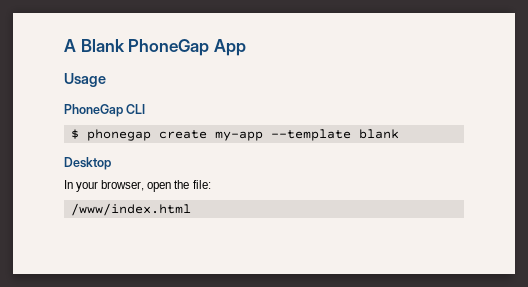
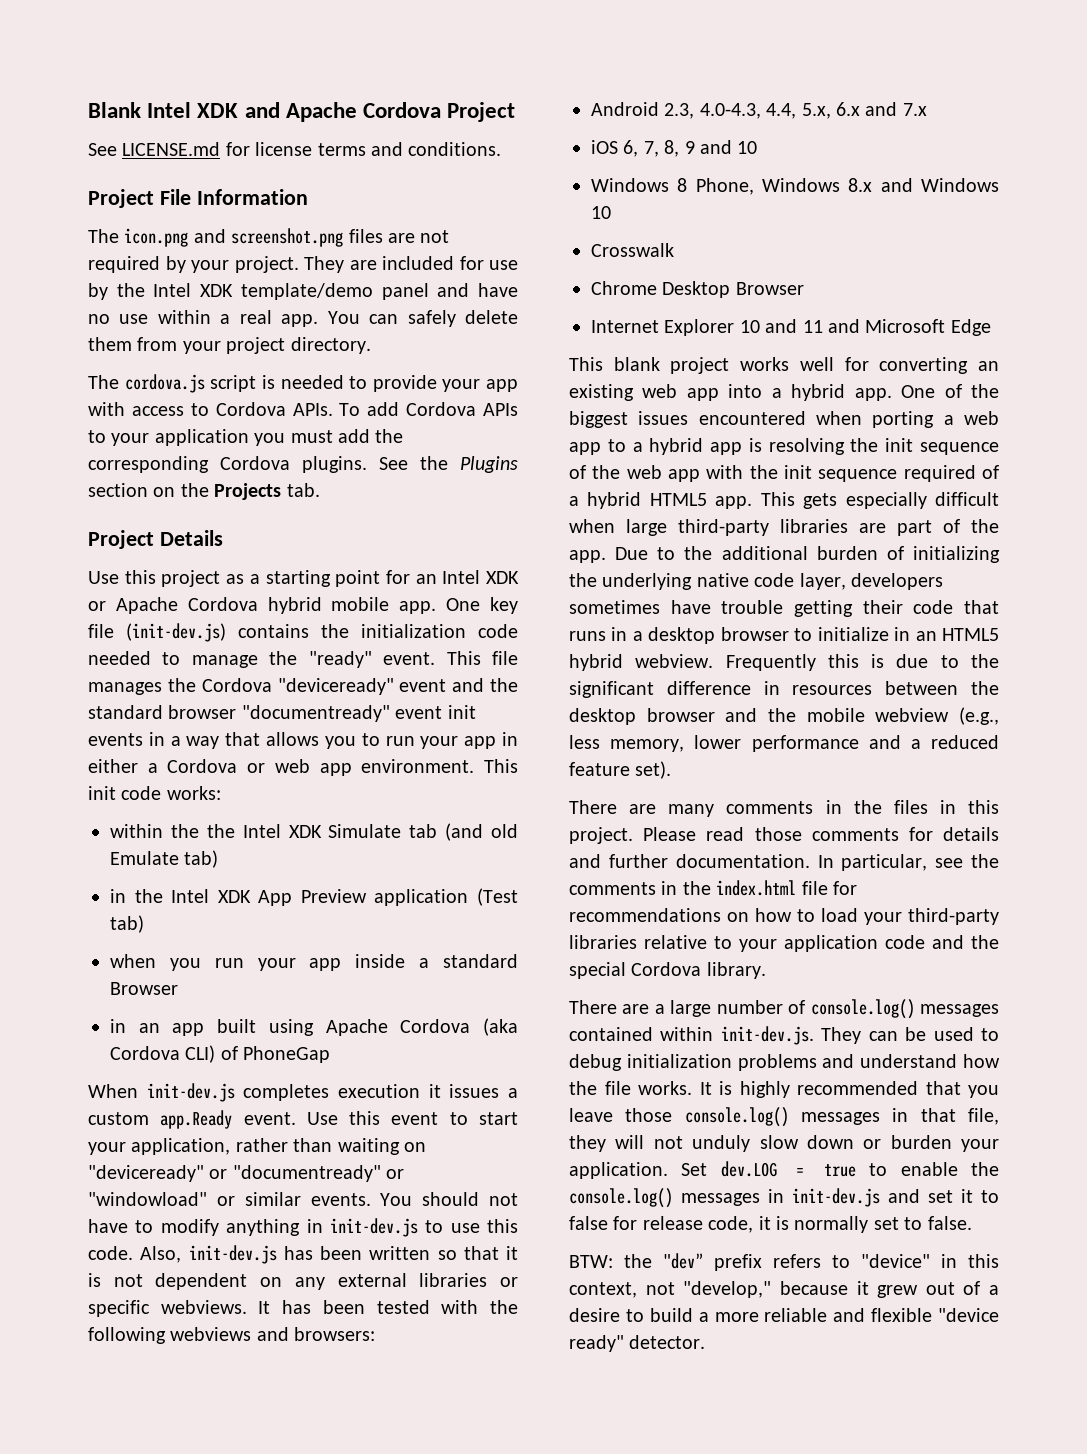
[64,39,246,56] [64,73,106,87] [64,104,146,117] [70,129,399,141] [64,157,111,170] [64,180,211,192] [70,203,191,216] A Blank PhoneGap App // Usage // PhoneGap CLI // $ phonegap create my-app --template blank // Desktop // In your browser, open the file: // /www/index.html -> [88,102,516,122] [88,142,502,156] [88,189,308,208] [88,228,450,247] [88,256,518,273] [88,283,518,300] [88,310,519,327] [88,337,371,354] [88,374,518,393] [88,402,518,416] [88,429,404,446] [88,456,518,473] [88,483,320,500] [88,530,223,549] [88,570,519,587] [88,597,518,614] [88,623,518,642] [88,651,518,668] [88,678,518,695] [88,705,476,722] [88,732,518,749] [88,759,518,776] [88,786,221,800] [110,823,518,841] [110,850,219,868] [110,888,518,906] [110,915,144,933] [110,954,518,971] [110,982,178,995] [110,1018,518,1036] [110,1045,331,1063] [88,1083,518,1102] [88,1110,518,1129] [88,1138,426,1155] [88,1165,405,1182] [88,1192,518,1206] [88,1218,518,1237] [88,1245,518,1264] [88,1273,518,1290] [88,1300,518,1317] [88,1327,376,1344] [591,102,927,119] [591,140,758,157] [591,178,999,195] [591,206,611,219] [591,243,674,257] [591,281,804,298] [591,319,991,336] [569,357,999,374] [569,384,1000,401] [569,411,999,428] [569,438,999,455] [569,465,999,482] [569,492,999,509] [569,519,999,536] [569,546,1000,563] [569,573,943,590] [569,600,1000,617] [569,627,999,644] [569,654,999,671] [569,681,999,698] [569,707,1000,725] [569,735,999,752] [569,761,672,779] [569,800,999,817] [569,827,999,844] [569,854,999,871] [569,880,857,896] [569,908,999,925] [569,935,999,952] [569,962,766,979] [569,999,999,1019] [569,1026,999,1045] [569,1054,1000,1071] [569,1081,999,1098] [569,1107,999,1127] [569,1135,999,1152] [569,1161,999,1179] [569,1188,999,1208] [569,1216,972,1233] [569,1253,999,1271] [569,1281,999,1298] [569,1308,999,1322] [569,1335,706,1352] Blank Intel XDK and Apache Cordova Project // See LICENSE.md for license terms and conditions. // Project File Information // The icon.png and screenshot.png files are not required by your project. They are included for use by the Intel XDK template/demo panel and have no use within a real app. You can safely delete them from your project directory. // The cordova.js script is needed to provide your app with access to Cordova APIs. To add Cordova APIs to your application you must add the corresponding Cordova plugins. See the Plugins section on the Projects tab. // Project Details // Use this project as a starting point for an Intel XDK or Apache Cordova hybrid mobile app. One key file (init-dev.js) contains the initialization code needed to manage the "ready" event. This file manages the Cordova "deviceready" event and the standard browser "documentready" event init events in a way that allows you to run your app in either a Cordova or web app environment. This init code works: // within the the Intel XDK Simulate tab (and old Emulate tab) // in the Intel XDK App Preview application (Test tab) // when you run your app inside a standard Browser // in an app built using Apache Cordova (aka Cordova CLI) of PhoneGap // When init-dev.js completes execution it issues a custom app.Ready event. Use this event to start your application, rather than waiting on "deviceready" or "documentready" or "windowload" or similar events. You should not have to modify anything in init-dev.js to use this code. Also, init-dev.js has been written so that it is not dependent on any external libraries or specific webviews. It has been tested with the following webviews and browsers: // Android 2.3, 4.0-4.3, 4.4, 5.x, 6.x and 7.x // iOS 6, 7, 8, 9 and 10 // Windows 8 Phone, Windows 8.x and Windows 10 // Crosswalk // Chrome Desktop Browser // Internet Explorer 10 and 11 and Microsoft Edge // This blank project works well for converting an existing web app into a hybrid app. One of the biggest issues encountered when porting a web app to a hybrid app is resolving the init sequence of the web app with the init sequence required of a hybrid HTML5 app. This gets especially difficult when large third-party libraries are part of the app. Due to the additional burden of initializing the underlying native code layer, developers sometimes have trouble getting their code that runs in a desktop browser to initialize in an HTML5 hybrid webview. Frequently this is due to the significant difference in resources between the desktop browser and the mobile webview (e.g., less memory, lower performance and a reduced feature set). // There are many comments in the files in this project. Please read those comments for details and further documentation. In particular, see the comments in the index.html file for recommendations on how to load your third-party libraries relative to your application code and the special Cordova library. // There are a large number of console.log() messages contained within init-dev.js. They can be used to debug initialization problems and understand how the file works. It is highly recommended that you leave those console.log() messages in that file, they will not unduly slow down or burden your application. Set dev.LOG = true to enable the console.log() messages in init-dev.js and set it to false for release code, it is normally set to false. // BTW: the "dev” prefix refers to "device" in this context, not "develop," because it grew out of a desire to build a more reliable and flexible "device ready" detector.

